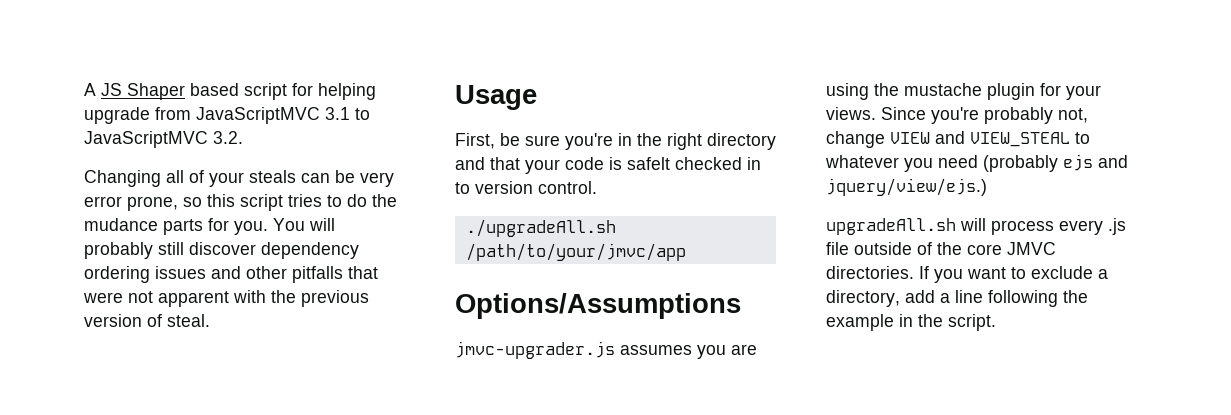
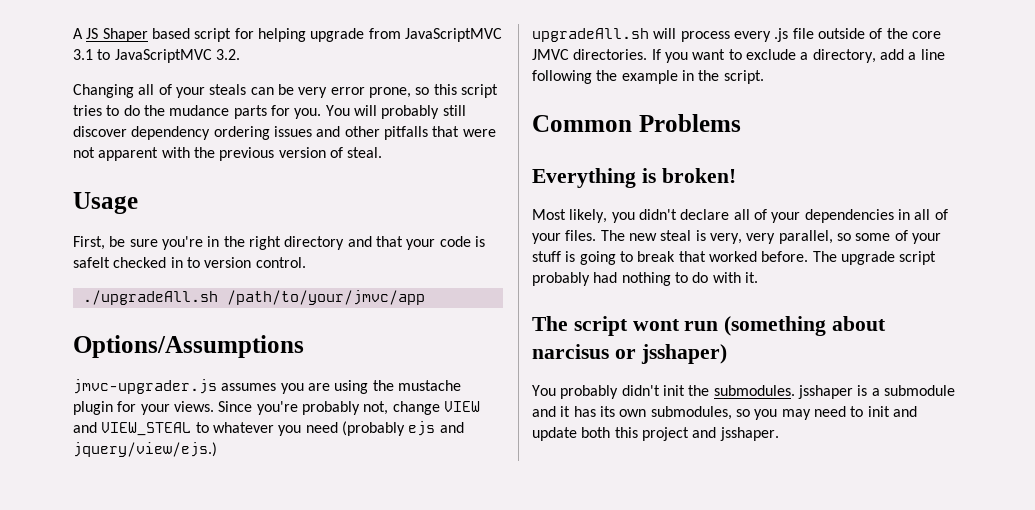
(996, 322) none -> [532,114,741,132] [532,168,736,188] [532,209,948,223] [532,230,941,244] [532,251,937,265] [532,272,758,286] [532,316,887,336] [532,344,727,364] [532,385,955,399] [532,406,917,420] [532,427,779,441] // Common Problems // Everything is broken! // Most likely, you didn't declare all of your dependencies in all of your files. The new steal is very, very parallel, so some of your stuff is going to break that worked before. The upgrade script probably had nothing to do with it. // The script wont run (something about narcisus or jsshaper) // You probably didn't init the submodules. jsshaper is a submodule and it has its own submodules, so you may need to init and update both this project and jsshaper.

